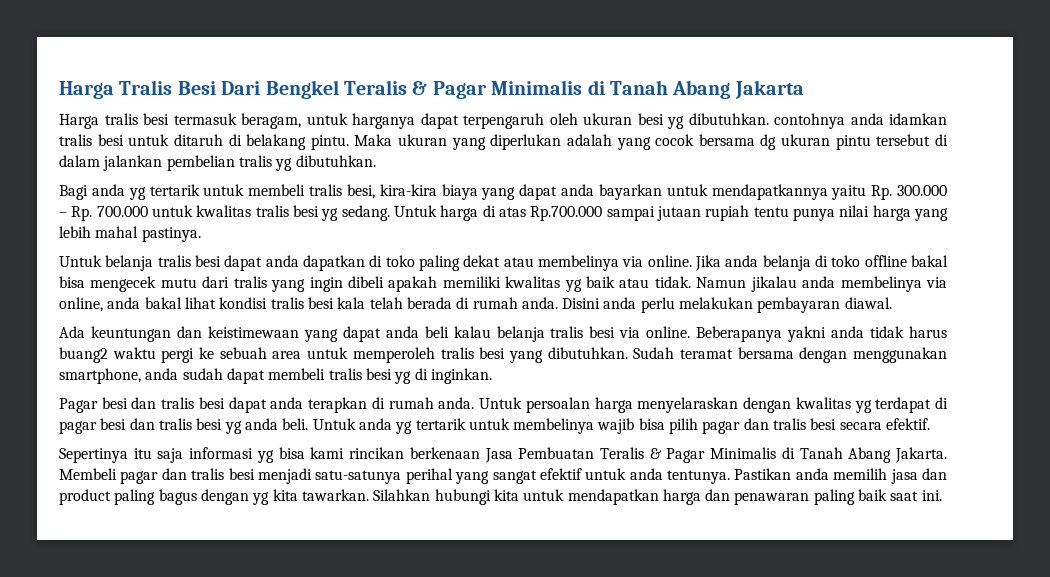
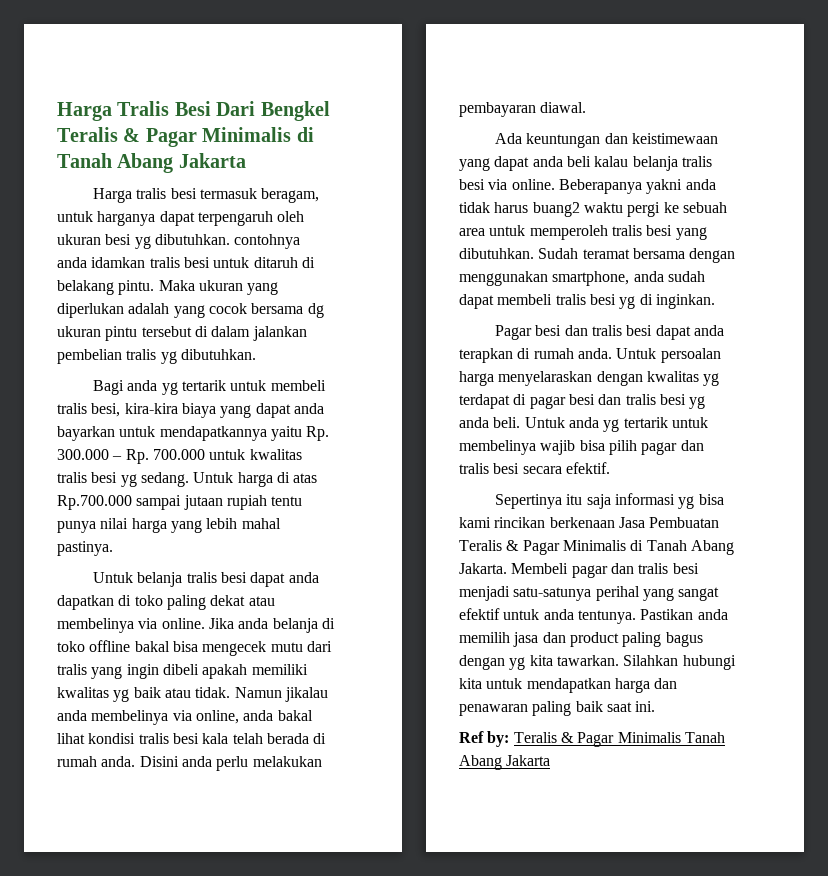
(942, 495) none -> [459,731,725,747] [459,755,551,770] // Ref by: Teralis & Pagar Minimalis Tanah Abang Jakarta

